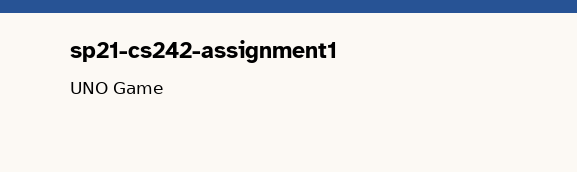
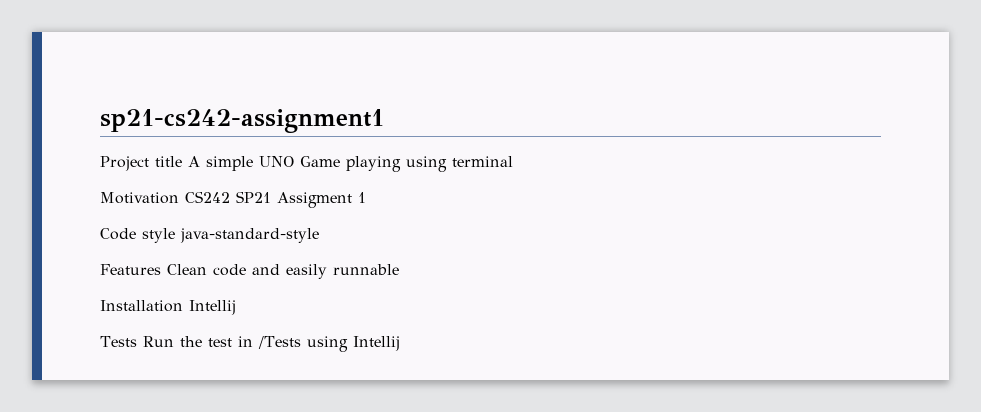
[70,82,163,94] UNO Game -> [100,156,513,172] [100,191,366,208] [100,228,319,243] [100,264,399,279] [100,300,236,315] [100,336,400,352] Project title A simple UNO Game playing using terminal // Motivation CS242 SP21 Assigment 1 // Code style java-standard-style // Features Clean code and easily runnable // Installation Intellij // Tests Run the test in /Tests using Intellij

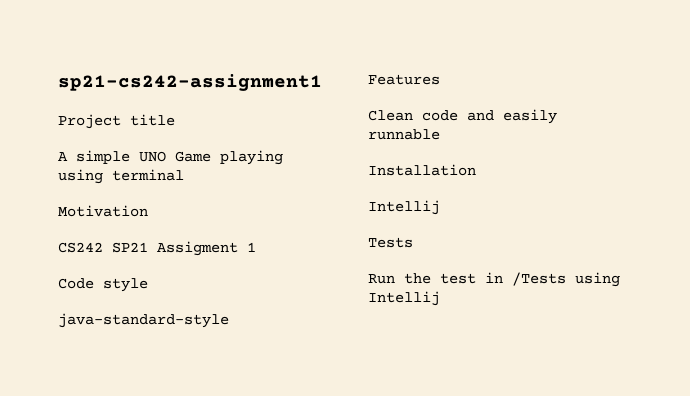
(182, 161) none -> (175, 120) //
(179, 198) none -> (148, 211) //
(175, 235) none -> (148, 285) //
(161, 269) none -> (440, 79) //
(183, 306) none -> (476, 170) //
(137, 341) none -> (413, 242) //

